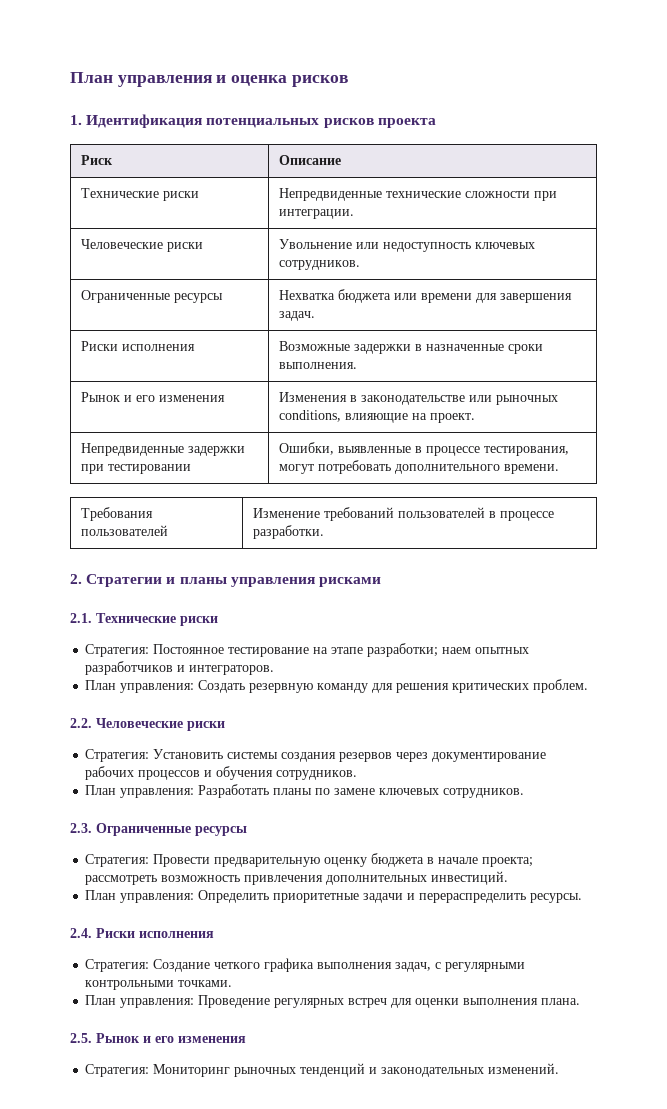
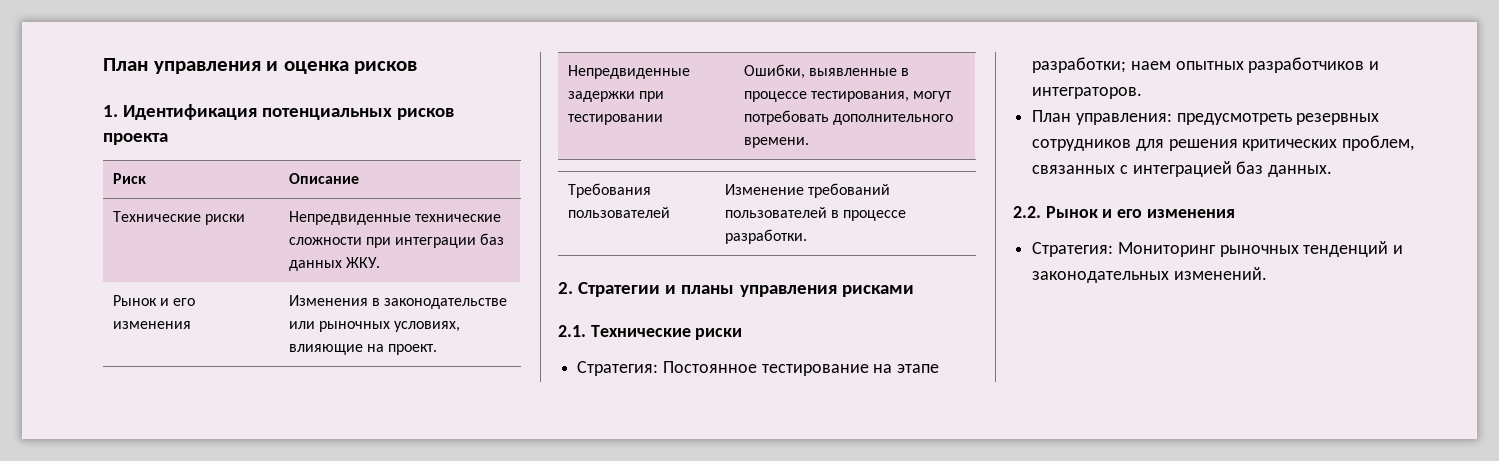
[278,209,354,219] [80,239,203,252] [278,239,535,252] [278,260,360,270] [80,290,223,303] [278,289,572,303] [278,311,315,321] [80,341,195,351] [278,341,543,354] [278,362,357,369] интеграции. // Человеческие риски | Увольнение или недоступность ключевых сотрудников. // Ограниченные ресурсы | Нехватка бюджета или времени для завершения задач. // Риски исполнения | Возможные задержки в назначенные сроки выполнения. -> [395,233,505,248] [288,257,380,271] интеграции баз данных ЖКУ.
[278,410,341,422] conditions, -> [394,321,461,332] условиях,
[198,679,589,693] [70,718,225,731] [85,749,547,762] [85,766,358,780] [85,784,525,798] [70,823,247,836] [85,853,534,867] [85,871,509,885] [85,890,583,903] [70,928,214,938] [85,958,526,972] [85,980,233,990] [85,995,581,1008] [70,1033,92,1043] Создать резервную команду для решения критических проблем. // 2.2. Человеческие риски // Стратегия: Установить системы создания резервов через документирование рабочих процессов и обучения сотрудников. // План управления: Разработать планы по замене ключевых сотрудников. // 2.3. Ограниченные ресурсы // Стратегия: Провести предварительную оценку бюджета в начале проекта; рассмотреть возможность привлечения дополнительных инвестиций. // План управления: Определить приоритетные задачи и перераспределить ресурсы. // 2.4. Риски исполнения // Стратегия: Создание четкого графика выполнения задач, с регулярными контрольными точками. // План управления: Проведение регулярных встреч для оценки выполнения плана. // 2.5. -> [1176,113,1380,125] [1032,135,1415,151] [1032,161,1333,177] [1013,206,1041,218] предусмотреть резервных сотрудников для решения критических проблем, связанных с интеграцией баз данных. // 2.2.

